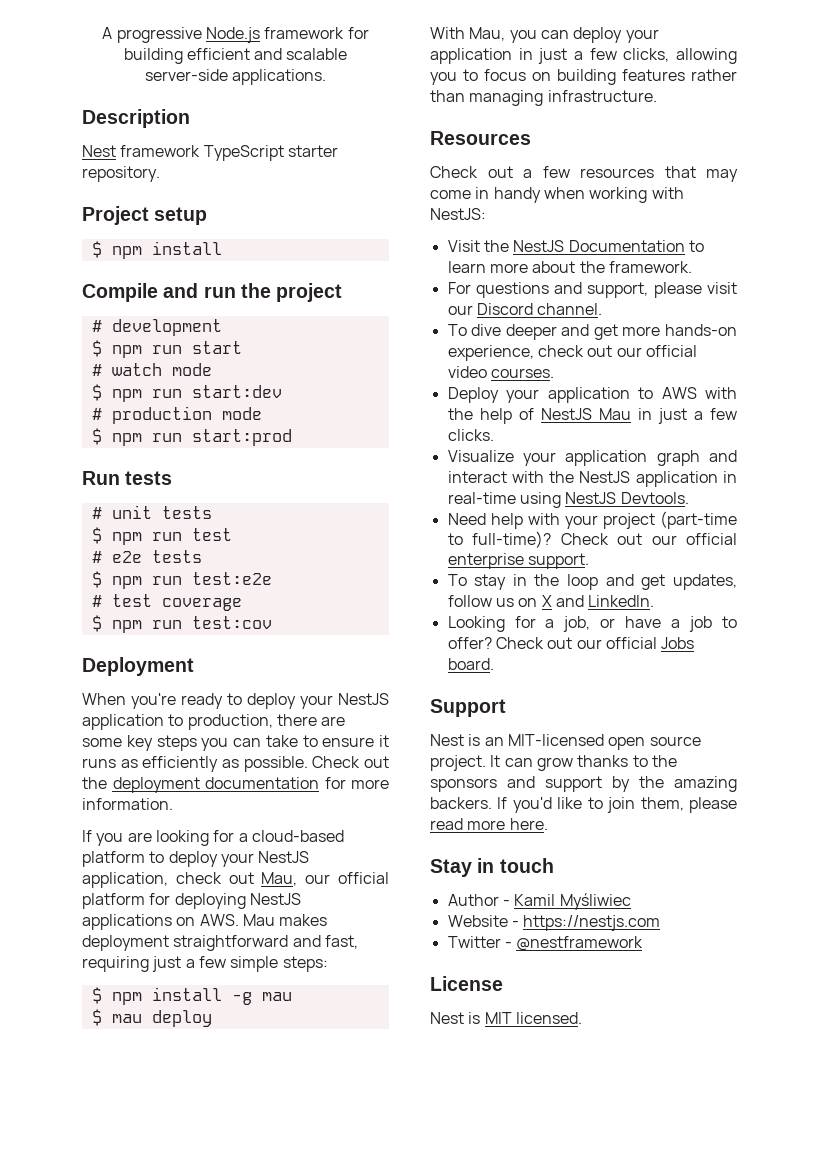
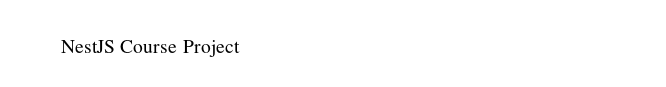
[102,27,369,43] [123,48,348,64] [144,69,327,85] [82,109,190,128] [82,145,338,161] [82,166,160,182] [82,206,208,225] [91,241,222,259] [82,283,343,302] [91,319,222,336] [91,340,242,358] [91,363,212,376] [91,384,282,402] [91,406,262,424] [91,428,292,446] [82,471,173,485] [91,505,212,519] [91,527,232,545] [91,550,202,563] [91,571,272,589] [91,594,242,611] [91,615,272,633] [82,657,194,676] [82,693,389,709] [82,714,346,730] [82,735,389,751] [82,756,390,772] [82,777,389,793] [82,798,173,810] [82,830,344,846] [82,851,310,867] [82,872,389,888] [82,893,301,909] [82,914,328,930] [82,935,358,951] [82,956,328,972] [91,987,292,1005] [91,1009,212,1027] [430,27,659,43] [430,48,737,64] [430,69,737,85] [430,90,657,106] [430,131,531,145] [430,166,738,182] [430,187,684,203] [430,208,486,220] [447,240,704,252] [447,261,692,273] [447,282,737,298] [447,303,603,315] [447,324,737,340] [447,345,697,361] [447,366,554,378] [447,387,737,403] [447,408,737,424] [447,429,494,441] [447,450,737,466] [447,471,737,487] [447,492,689,508] [447,511,737,529] [447,531,737,548] [447,553,589,569] [447,574,737,590] [447,595,655,607] [447,616,737,632] [447,637,695,649] [447,658,494,670] [430,699,506,717] [430,734,701,750] [430,755,677,771] [430,776,737,792] [430,797,737,813] [430,818,548,830] [430,858,554,877] [447,893,631,910] [447,915,661,931] [447,936,644,951] [430,976,503,991] [430,1012,582,1024] A progressive Node.js framework for building efficient and scalable server-side applications. // Description // Nest framework TypeScript starter repository. // Project setup // $ npm install // Compile and run the project // # development // $ npm run start // # watch mode // $ npm run start:dev // # production mode // $ npm run start:prod // Run tests // # unit tests // $ npm run test // # e2e tests // $ npm run test:e2e // # test coverage // $ npm run test:cov // Deployment // When you're ready to deploy your NestJS application to production, there are some key steps you can take to ensure it runs as efficiently as possible. Check out the deployment documentation for more information. // If you are looking for a cloud-based platform to deploy your NestJS application, check out Mau, our official platform for deploying NestJS applications on AWS. Mau makes deployment straightforward and fast, requiring just a few simple steps: // $ npm install -g mau // $ mau deploy // With Mau, you can deploy your application in just a few clicks, allowing you to focus on building features rather than managing infrastructure. // Resources // Check out a few resources that may come in handy when working with NestJS: // Visit the NestJS Documentation to learn more about the framework. // For questions and support, please visit our Discord channel. // To dive deeper and get more hands-on experience, check out our official video courses. // Deploy your application to AWS with the help of NestJS Mau in just a few clicks. // Visualize your application graph and interact with the NestJS application in real-time using NestJS Devtools. // Need help with your project (part-time to full-time)? Check out our official enterprise support. // To stay in the loop and get updates, follow us on X and LinkedIn. // Looking for a job, or have a job to offer? Check out our official Jobs board. // Support // Nest is an MIT-licensed open source project. It can grow thanks to the sponsors and support by the amazing backers. If you'd like to join them, please read more here. // Stay in touch // Author - Kamil Myśliwiec // Website - https://nestjs.com // Twitter - @nestframework // License // Nest is MIT licensed. -> [61,40,240,57] NestJS Course Project

